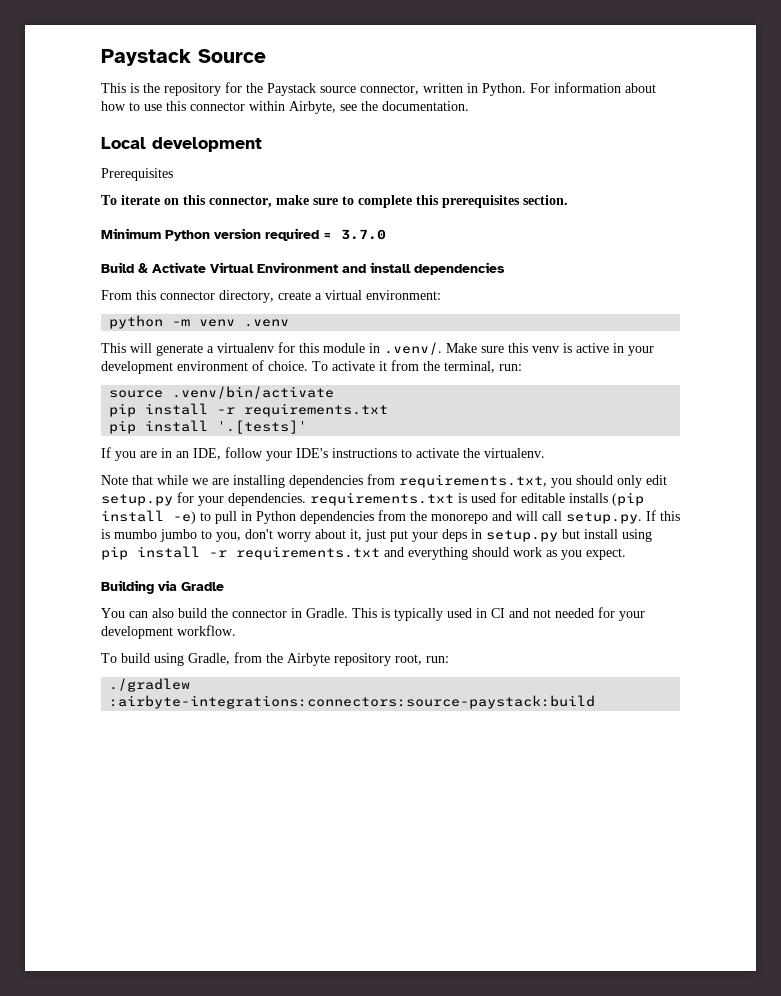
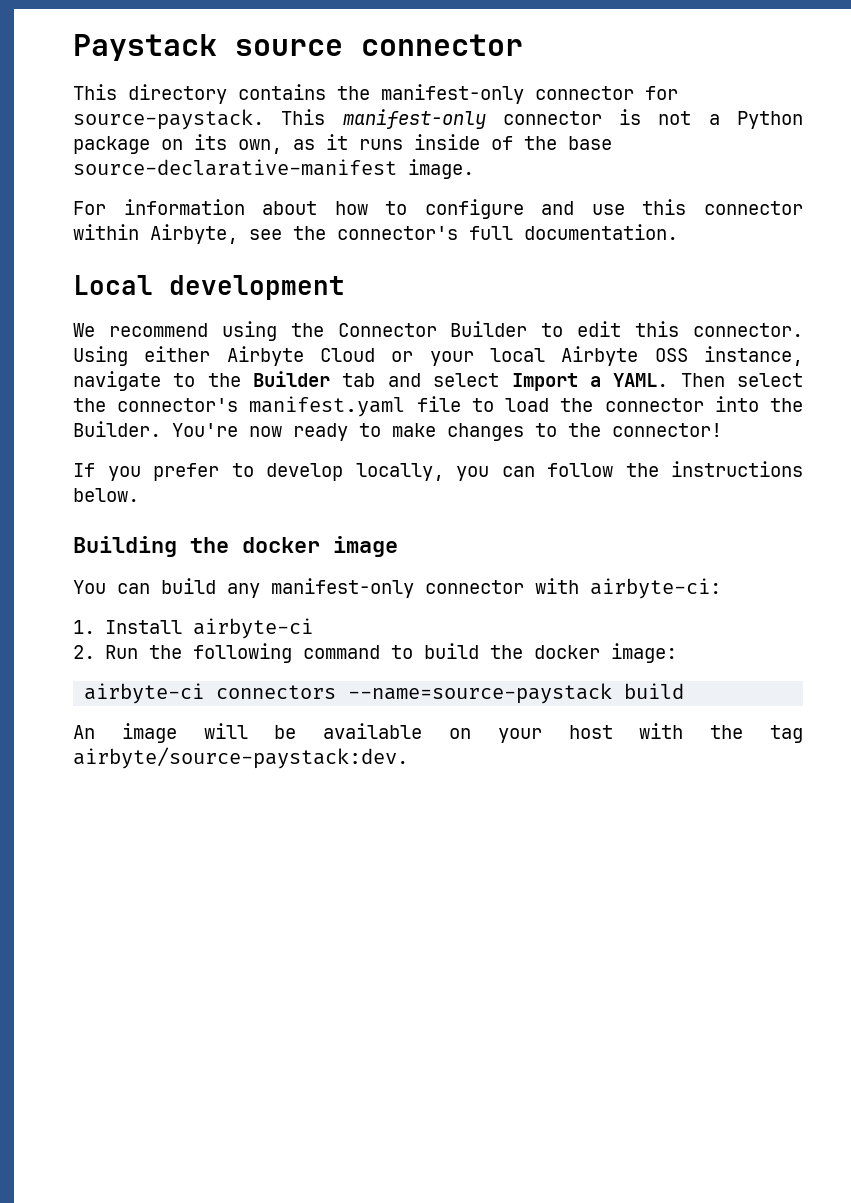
[101,49,266,66] [101,82,526,96] Paystack Source // This is the repository for the Paystack source connector, written in Python. -> [73,34,523,61] [73,84,678,104] [73,109,804,130] [73,134,612,154] [73,159,474,179] Paystack source connector // This directory contains the manifest-only connector for source-paystack. This manifest-only connector is not a Python package on its own, as it runs inside of the base source-declarative-manifest image. //
(140, 106) none -> [424,199,575,219] configure and
(378, 106) none -> [337,226,513,240] connector's full
[101,168,173,181] [101,195,568,208] [101,228,386,241] [101,262,505,275] [101,290,441,303] [109,315,290,329] [101,342,654,356] [101,360,522,374] [109,386,335,399] [109,403,389,417] [109,420,308,434] [101,447,545,461] [101,474,667,488] [101,492,644,506] [101,510,680,524] [101,529,652,542] [101,546,626,560] [101,580,224,594] [101,607,645,621] [101,625,236,639] [101,652,449,666] [109,678,191,692] [109,695,596,709] Prerequisites // To iterate on this connector, make sure to complete this prerequisites section. // Minimum Python version required = 3.7.0 // Build & Activate Virtual Environment and install dependencies // From this connector directory, create a virtual environment: // python -m venv .venv // This will generate a virtualenv for this module in .venv/. Make sure this venv is active in your development environment of choice. To activate it from the terminal, run: // source .venv/bin/activate // pip install -r requirements.txt // pip install '.[tests]' // If you are in an IDE, follow your IDE's instructions to activate the virtualenv. // Note that while we are installing dependencies from requirements.txt, you should only edit setup.py for your dependencies. requirements.txt is used for editable installs (pip install -e) to pull in Python dependencies from the monorepo and will call setup.py. If this is mumbo jumbo to you, don't worry about it, just put your deps in setup.py but install using pip install -r requirements.txt and everything should work as you expect. // Building via Gradle // You can also build the connector in Gradle. This is typically used in CI and not needed for your development workflow. // To build using Gradle, from the Airbyte repository root, run: // ./gradlew :airbyte-integrations:connectors:source-paystack:build -> [73,321,804,341] [73,346,803,366] [73,371,804,391] [73,396,803,417] [73,421,722,441] [73,461,803,481] [73,488,139,502] [73,536,398,557] [73,578,721,599] [73,618,314,639] [73,643,678,663] [84,683,685,704] [73,723,803,743] [73,747,408,769] We recommend using the Connector Builder to edit this connector. Using either Airbyte Cloud or your local Airbyte OSS instance, navigate to the Builder tab and select Import a YAML. Then select the connector's manifest.yaml file to load the connector into the Builder. You're now ready to make changes to the connector! // If you prefer to develop locally, you can follow the instructions below. // Building the docker image // You can build any manifest-only connector with airbyte-ci: // 1. Install airbyte-ci // 2. Run the following command to build the docker image: // airbyte-ci connectors --name=source-paystack build // An image will be available on your host with the tag airbyte/source-paystack:dev.

